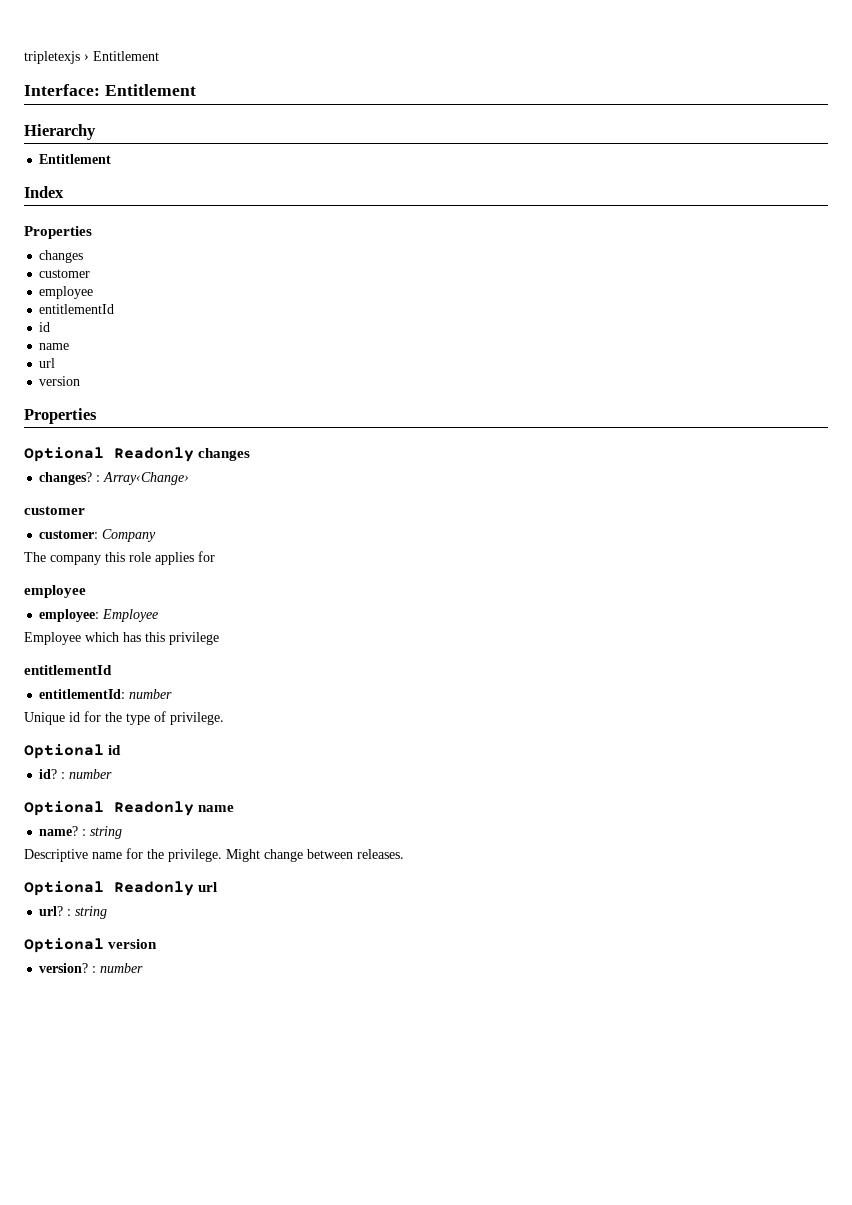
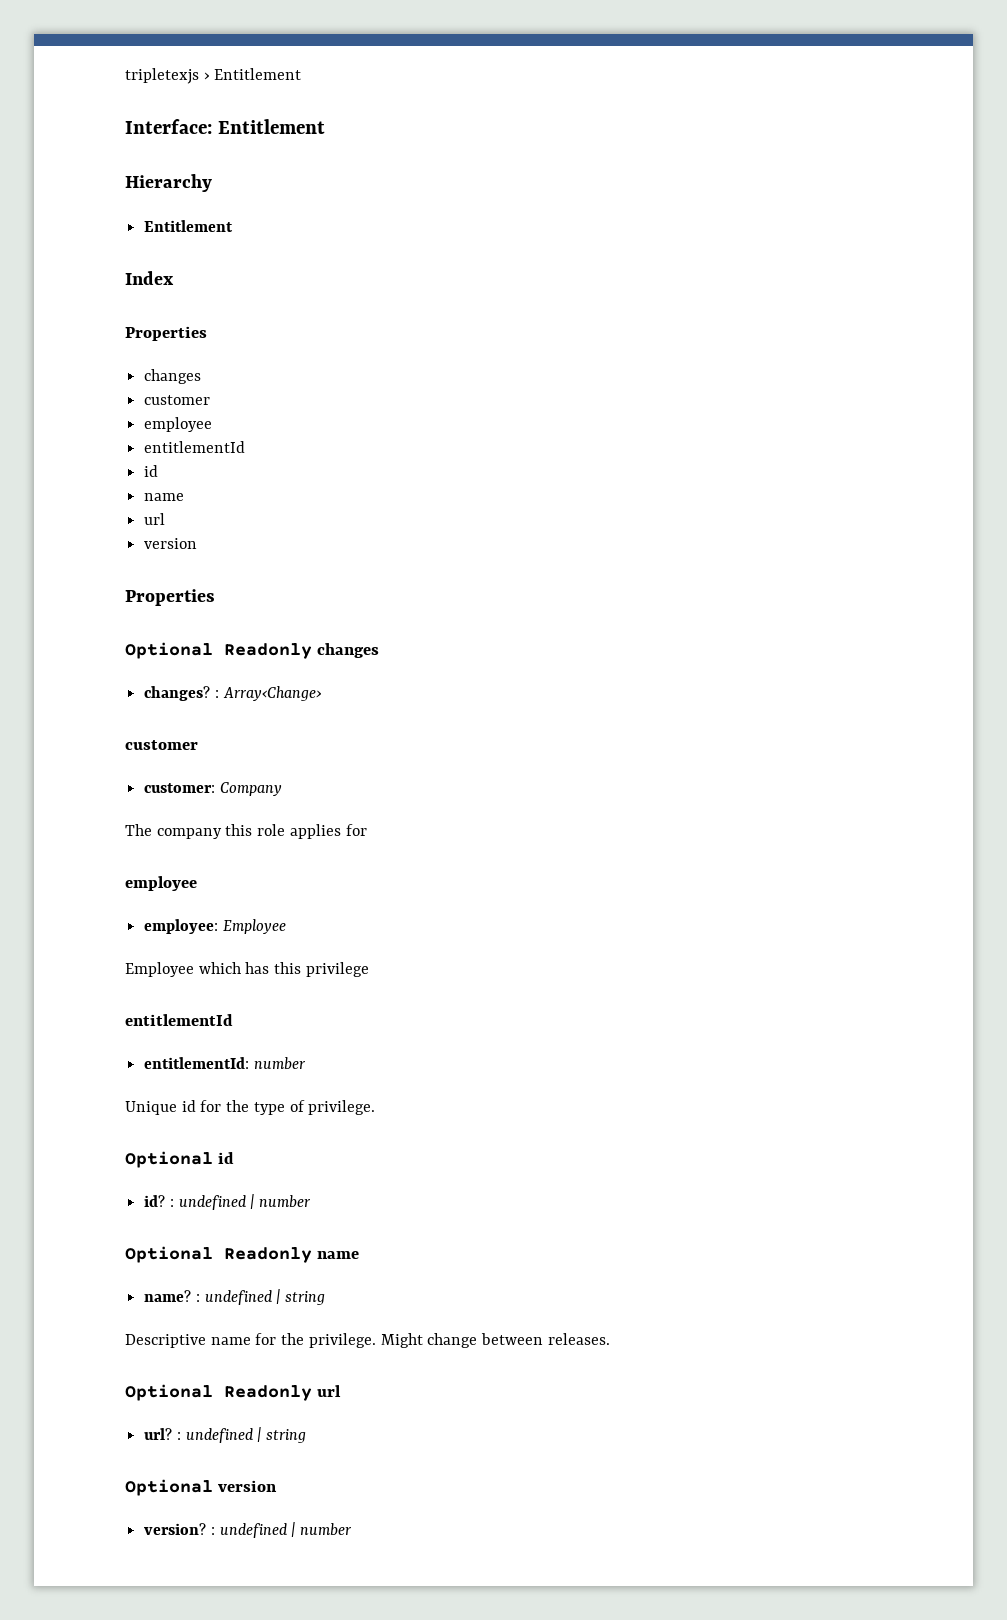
(66, 775) none -> [178,1194,255,1210] undefined |
(87, 832) none -> [204,1289,281,1305] undefined |
(72, 912) none -> [185,1427,262,1443] undefined |
(97, 969) none -> [219,1522,296,1538] undefined |

